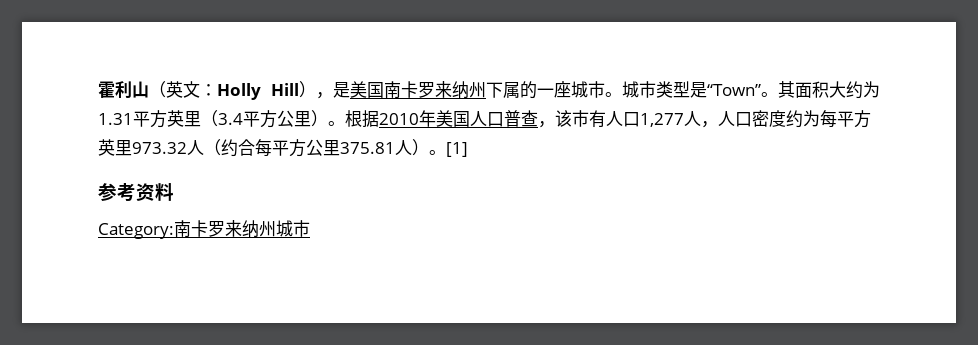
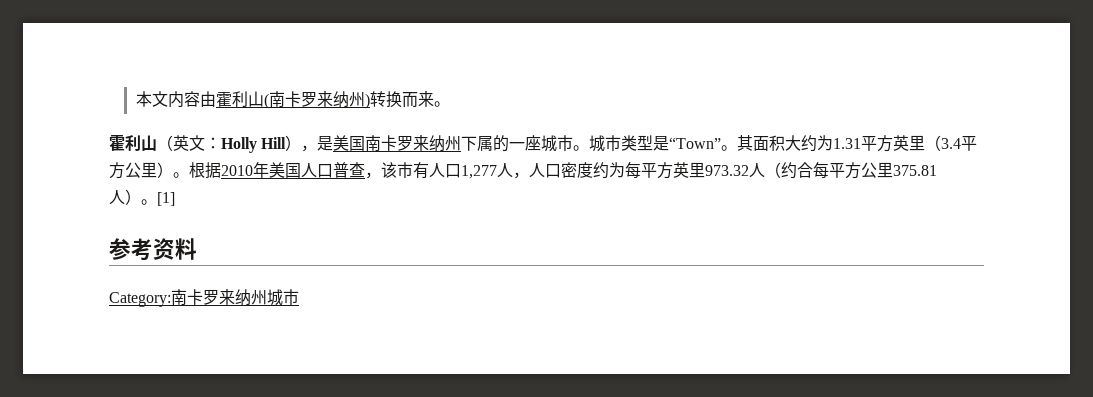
(98, 89) none -> [135,91,450,109] 本文内容由霍利山(南卡罗来纳州)转换而来。 //

